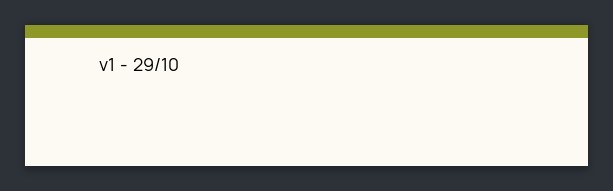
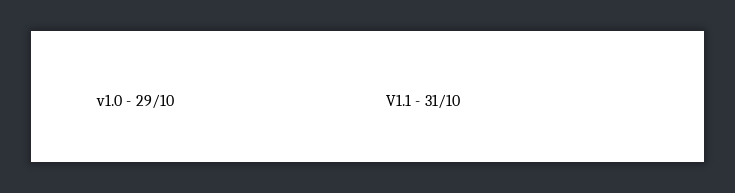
[99,58,115,71] v1 -> [96,94,122,106] v1.0
(179, 64) none -> [386,94,460,109] // V1.1 - 31/10

